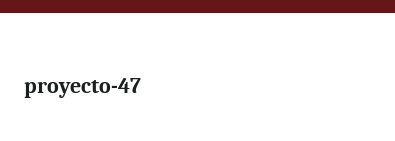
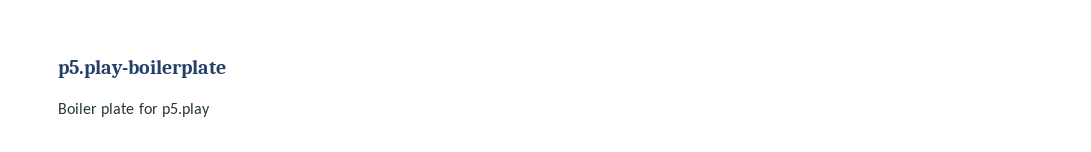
[24,78,141,98] proyecto-47 -> [58,59,226,78] [58,103,210,117] p5.play-boilerplate // Boiler plate for p5.play

